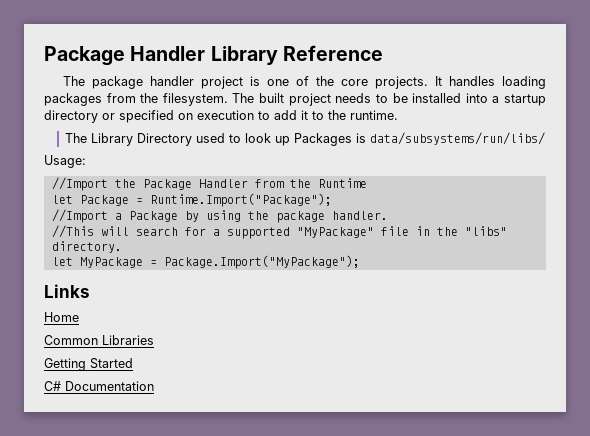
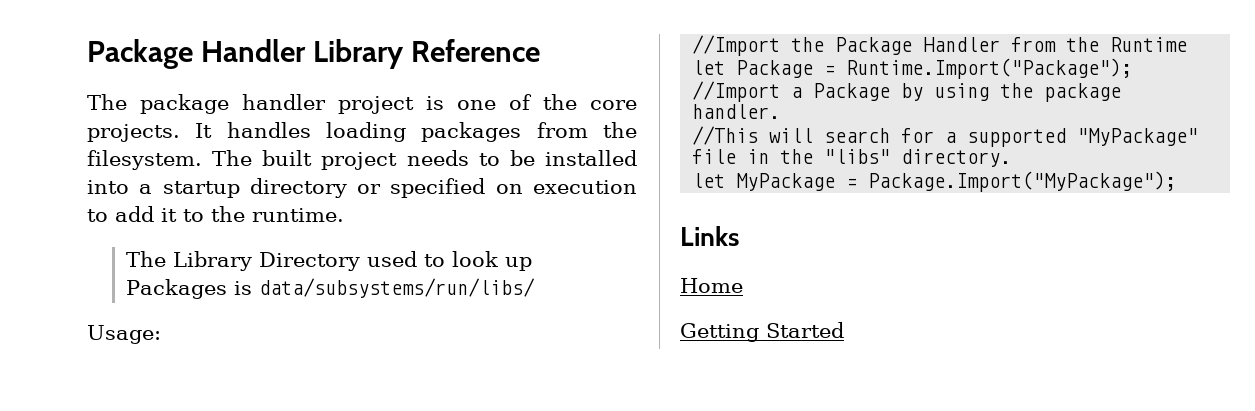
[44,335,154,345] // Common Libraries -> (743, 285) none
[44,381,154,391] // C# Documentation -> (844, 330) none

